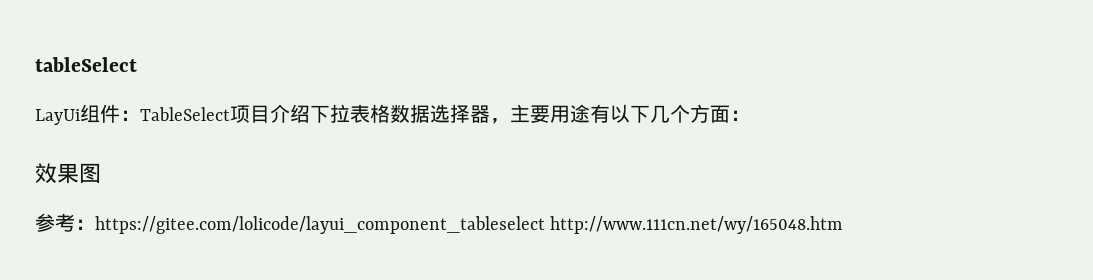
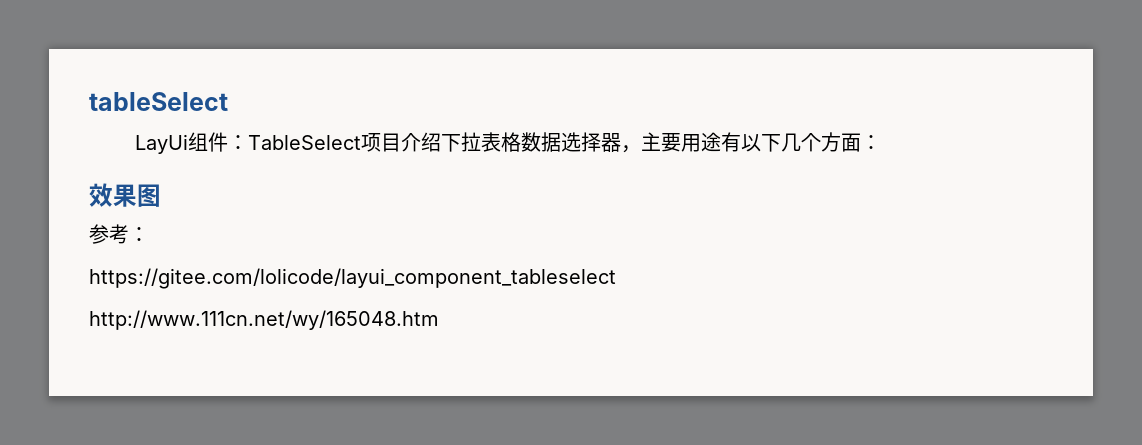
(95, 224) none -> (149, 234) //
(545, 225) none -> (616, 278) //

